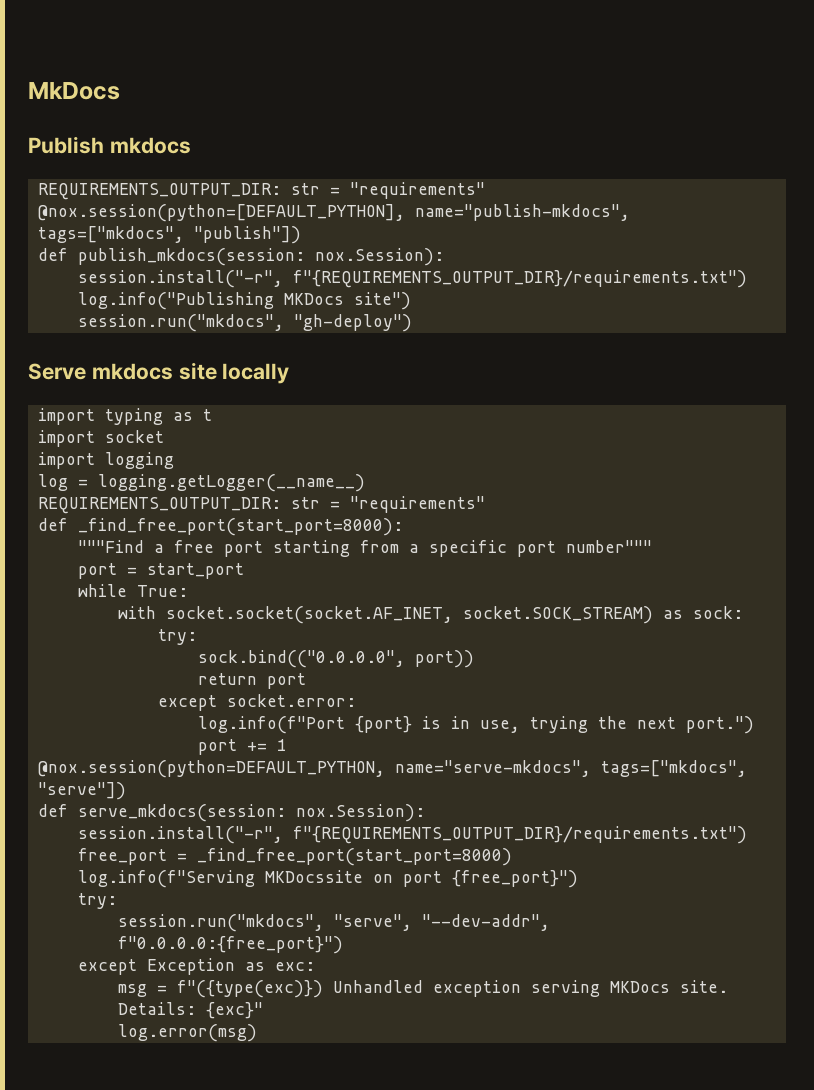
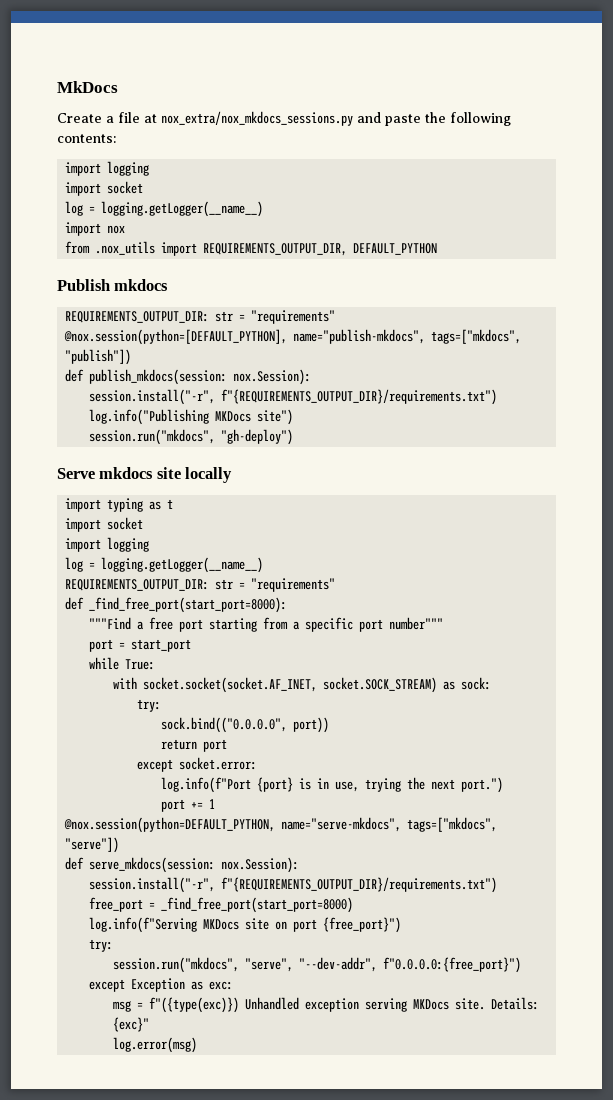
(120, 91) none -> [57,111,511,126] [57,134,116,143] [65,161,150,176] [65,181,144,196] [65,201,264,217] [65,222,126,236] [65,241,438,256] // Create a file at nox_extra/nox_mkdocs_sessions.py and paste the following contents: // import logging // import socket // log = logging.getLogger(__name__) // import nox // from .nox_utils import REQUIREMENTS_OUTPUT_DIR, DEFAULT_PYTHON
[265,870,364,883] MKDocssite -> [203,918,270,930] MKDocs site

